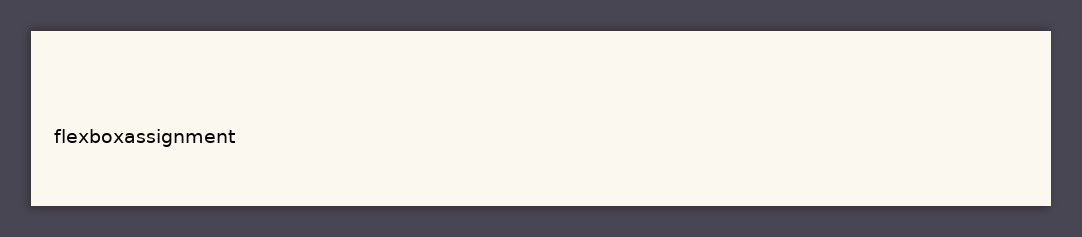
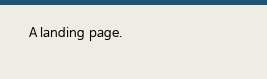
[54,129,235,147] flexboxassignment -> [29,27,123,41] A landing page.

